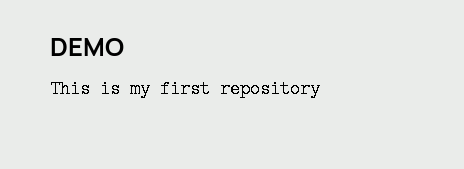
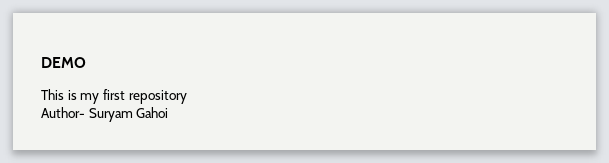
(320, 89) none -> [41,107,169,122] // Author- Suryam Gahoi

